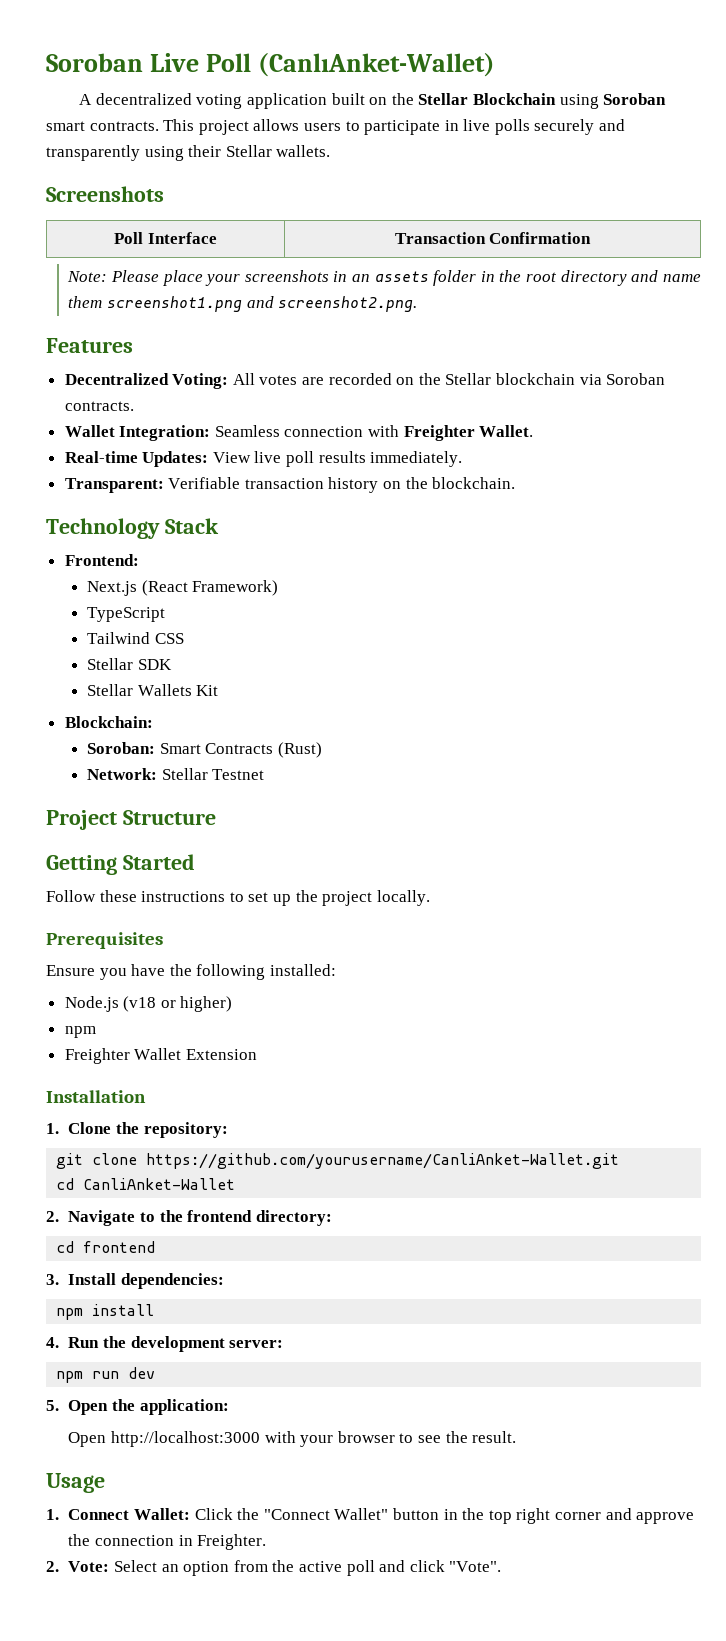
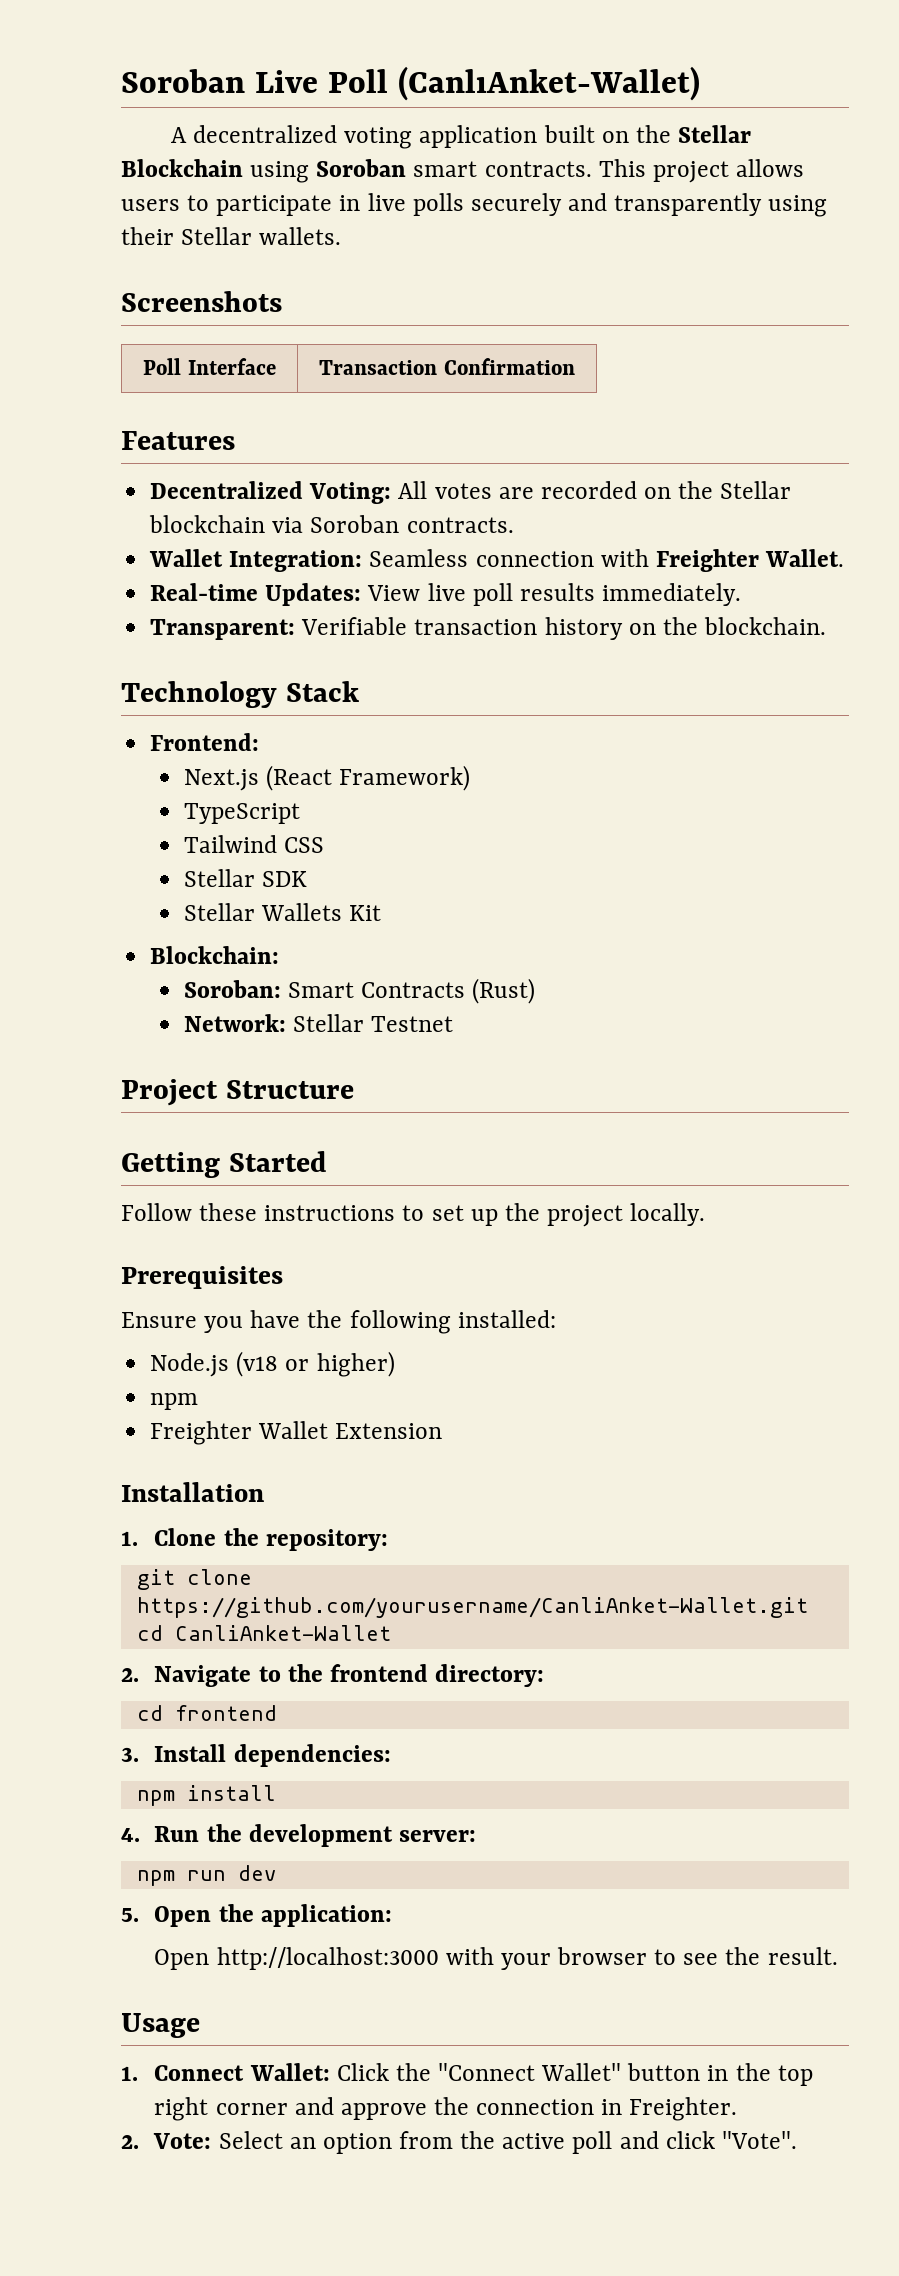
[67,270,701,286] [68,296,418,312] // Note: Please place your screenshots in an assets folder in the root directory and name them screenshot1.png and screenshot2.png. -> (575, 366) none

